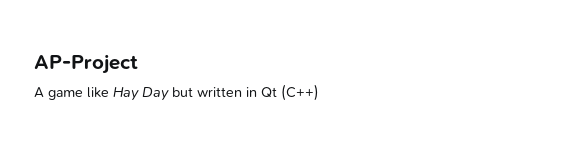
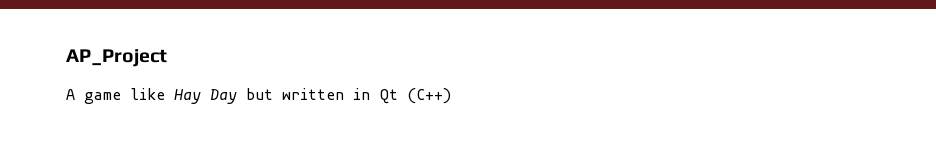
[34,54,138,74] AP-Project -> [66,49,167,67] AP_Project

